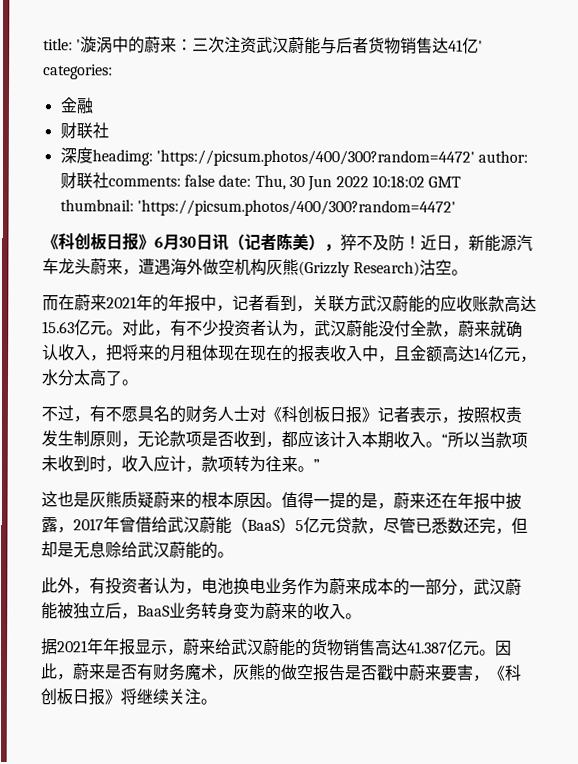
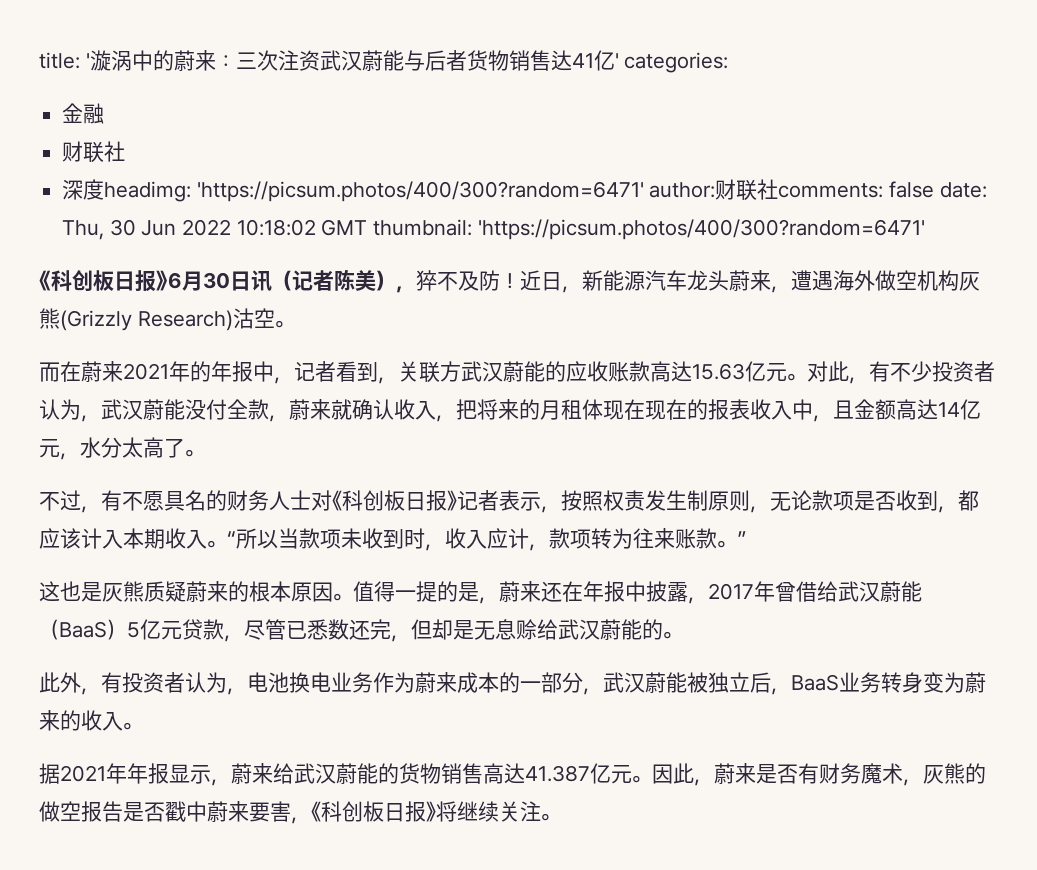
[155,149,475,167] 'https://picsum.photos/400/300?random=4472' -> [196,181,644,202] 'https://picsum.photos/400/300?random=6471'
[136,199,456,217] 'https://picsum.photos/400/300?random=4472' -> [477,219,925,240] 'https://picsum.photos/400/300?random=6471'
(298, 464) none -> [675,528,717,549] 账款

